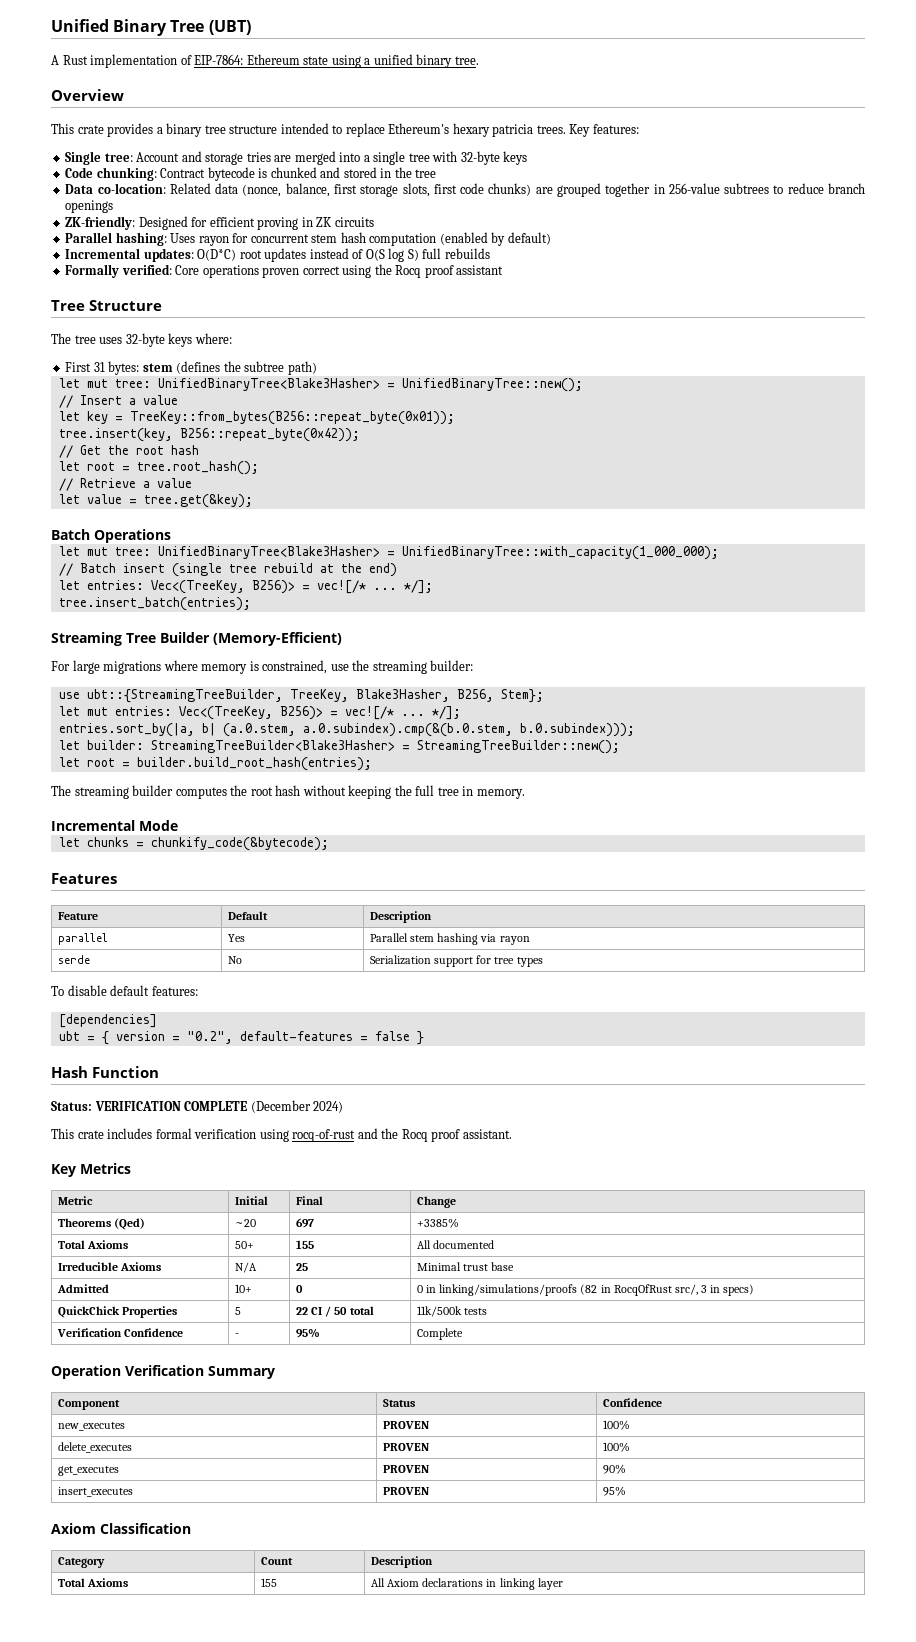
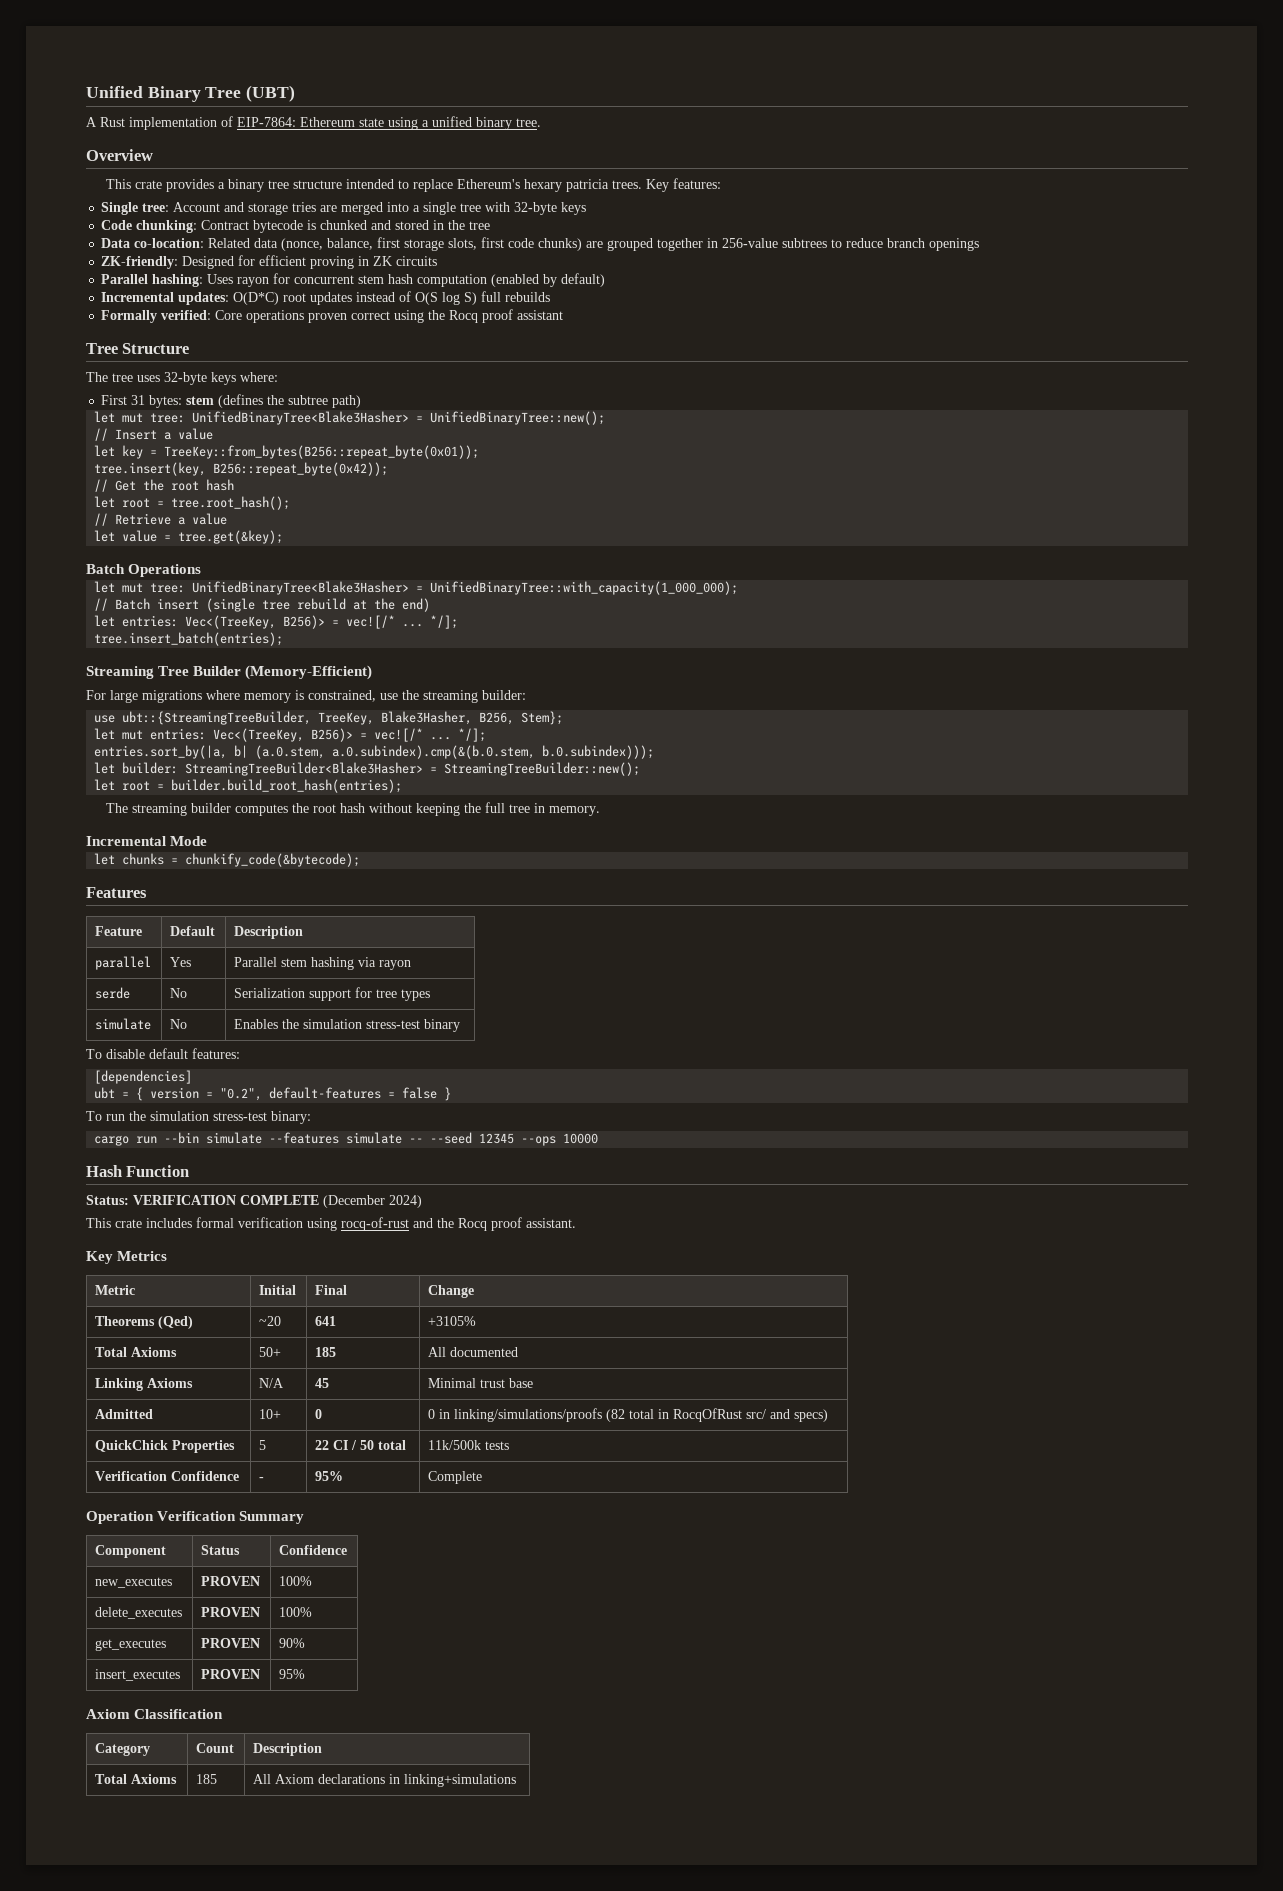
(543, 962) none -> [95,1018,152,1030] [170,1019,188,1029] [234,1019,461,1032] // simulate | No | Enables the simulation stress-test binary
(424, 1038) none -> [86,1111,311,1124] [94,1132,599,1146] // To run the simulation stress-test binary: // cargo run --bin simulate --features simulate -- --seed 12345 --ops 10000
[296,1218,315,1228] [417,1218,460,1228] 697 | +3385% -> [315,1316,337,1326] [428,1316,477,1326] 641 | +3105%
[296,1240,315,1249] 155 -> [315,1347,337,1357] 185
[58,1262,119,1271] Irreducible -> [95,1378,144,1391] Linking
[296,1263,309,1271] 25 -> [315,1378,330,1388] 45
(598, 1289) none -> [629,1409,655,1419] total
[674,1284,720,1295] src/, 3 in -> [746,1409,791,1419] src/ and
[261,1578,278,1587] 155 -> [196,1774,218,1784] 185
[499,1578,563,1590] linking layer -> [404,1774,517,1787] linking+simulations

